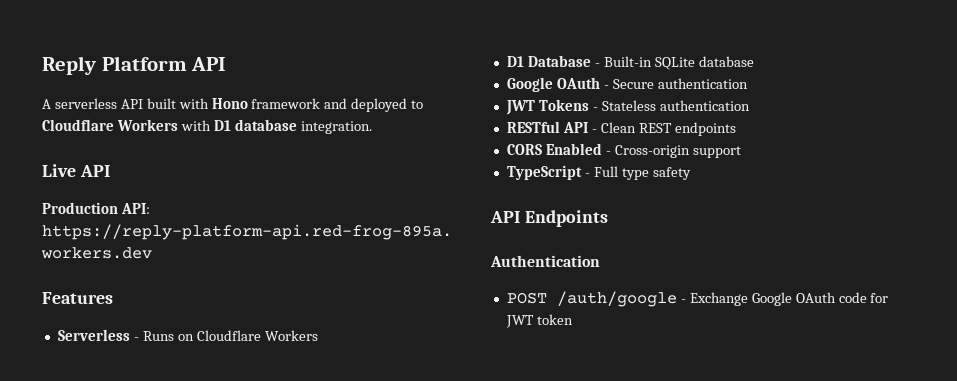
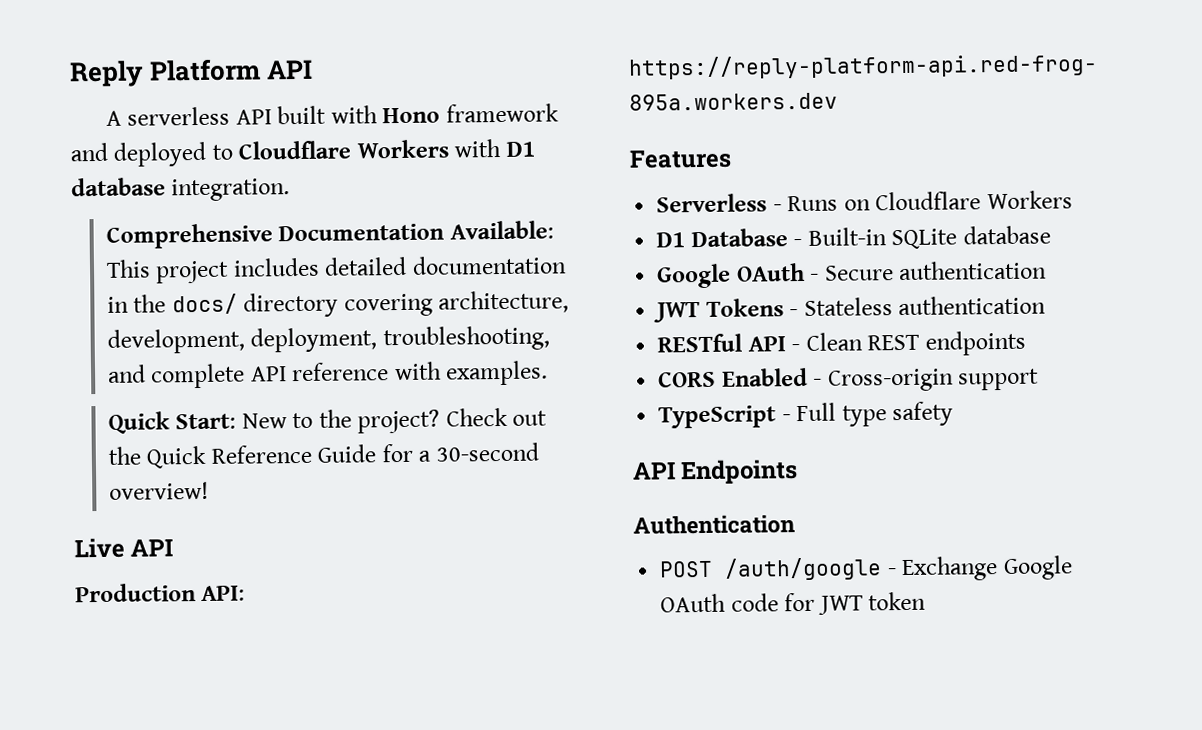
(372, 127) none -> [105,220,554,249] [105,255,567,284] [106,290,570,318] [106,325,550,354] [106,360,549,389] [107,407,548,434] [107,442,539,469] [108,481,209,500] // Comprehensive Documentation Available: This project includes detailed documentation in the docs/ directory covering architecture, development, deployment, troubleshooting, and complete API reference with examples. // Quick Start: New to the project? Check out the Quick Reference Guide for a 30-second overview!

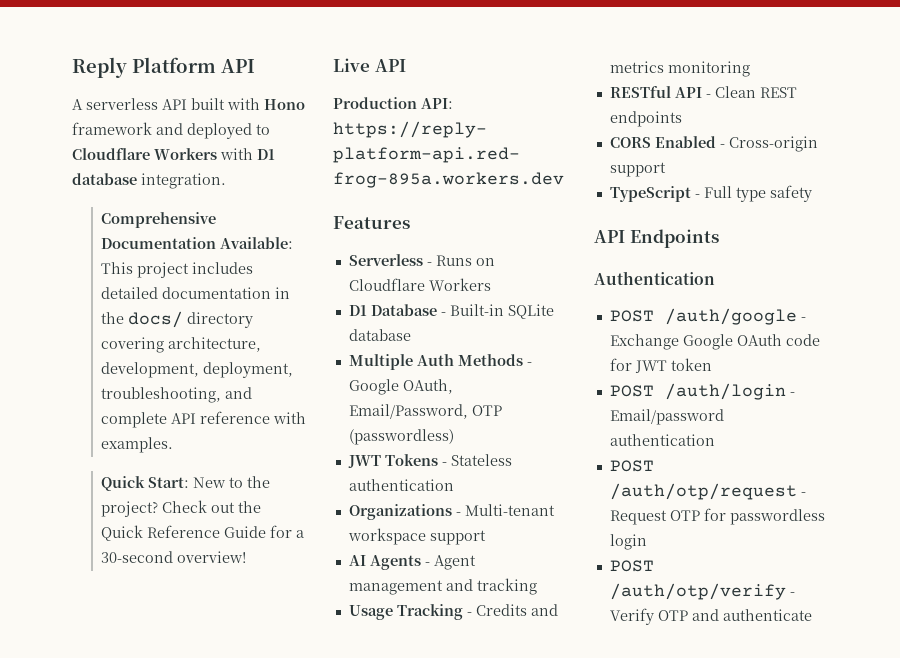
[657,260,1048,289] Google OAuth - Secure authentication -> [348,354,532,370] [348,379,453,395] [348,404,502,419] [348,429,454,445] Multiple Auth Methods - Google OAuth, Email/Password, OTP (passwordless)
(1047, 305) none -> [348,504,555,520] [347,528,486,545] [348,555,476,570] [348,578,537,595] [348,604,558,620] [609,61,750,77] // Organizations - Multi-tenant workspace support // AI Agents - Agent management and tracking // Usage Tracking - Credits and metrics monitoring
(927, 601) none -> [609,383,795,400] [609,409,724,425] [609,434,715,446] [609,460,654,472] [609,483,806,500] [609,508,825,525] [609,534,647,550] [609,560,654,572] [609,583,795,600] [609,608,812,625] // POST /auth/login - Email/password authentication // POST /auth/otp/request - Request OTP for passwordless login // POST /auth/otp/verify - Verify OTP and authenticate

